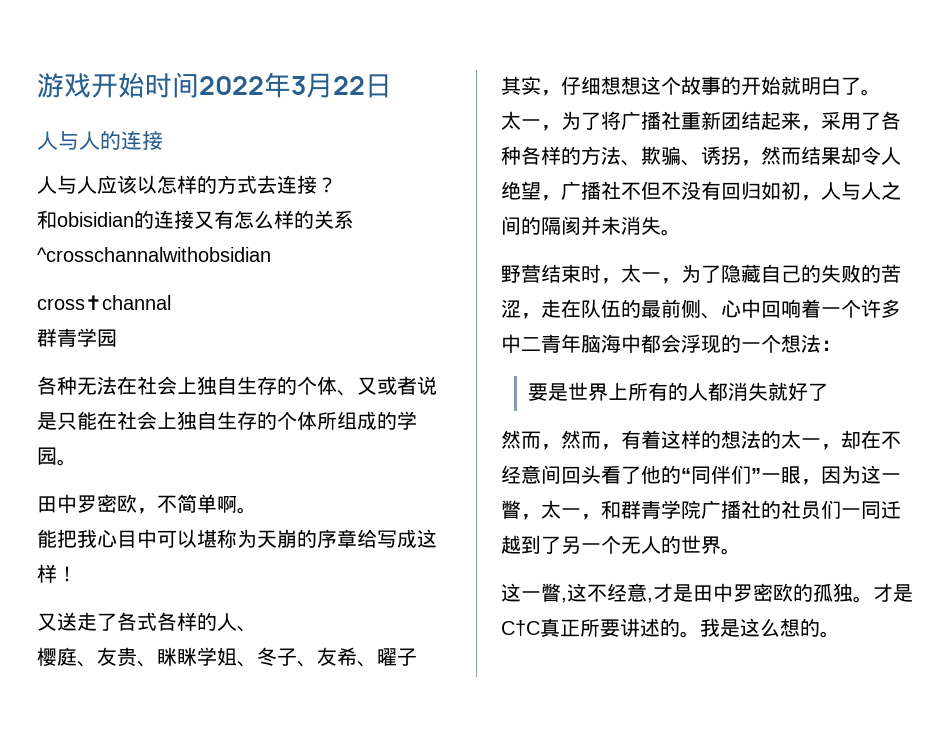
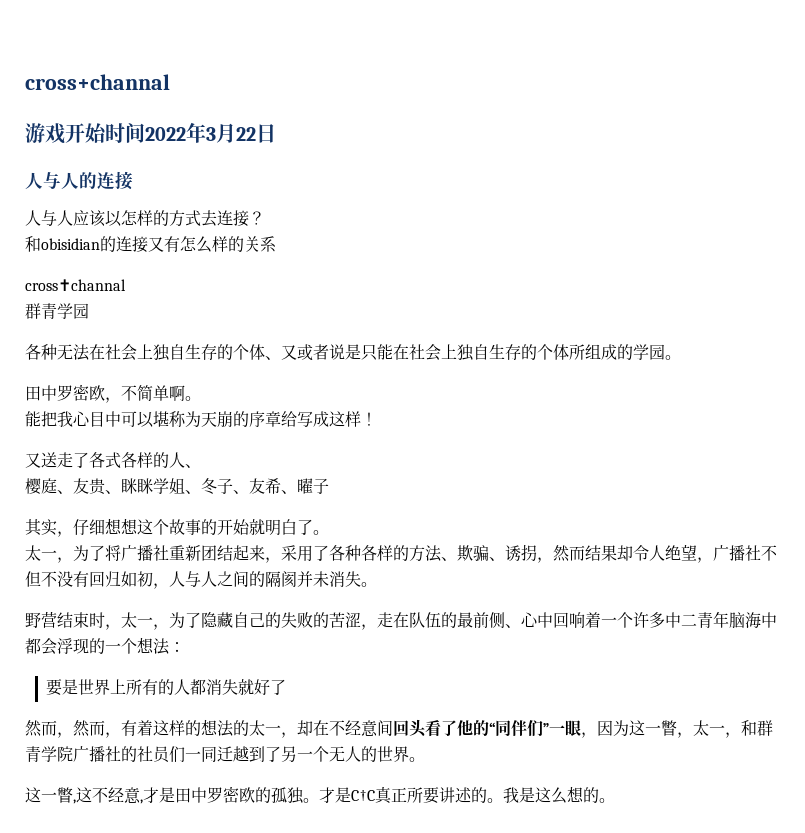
(37, 85) none -> [25,74,170,90] cross+channal //
[37,247,271,262] ^crosschannalwithobsidian -> (276, 244) none

